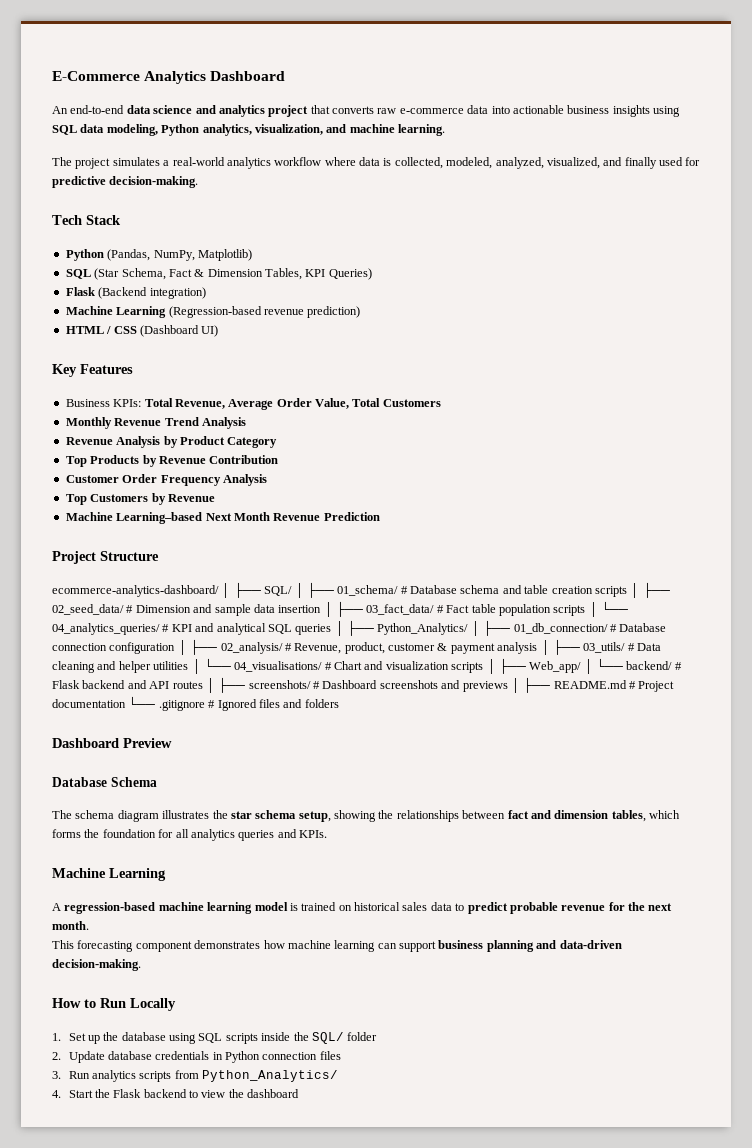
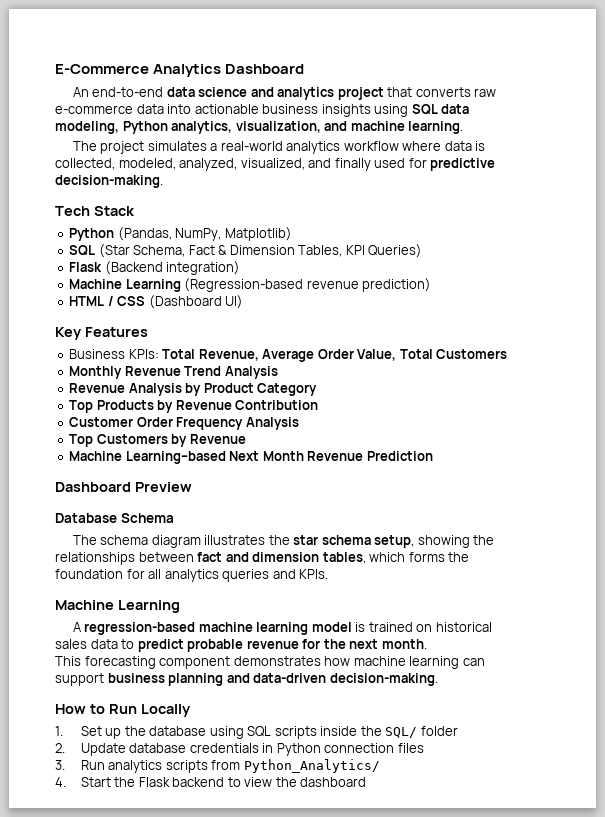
[52,551,159,564] [52,582,670,598] [52,601,628,617] [52,620,667,636] [52,639,661,655] [52,658,682,674] [52,677,675,693] [52,696,339,711] // Project Structure // ecommerce-analytics-dashboard/ │ ├── SQL/ │ ├── 01_schema/ # Database schema and table creation scripts │ ├── 02_seed_data/ # Dimension and sample data insertion │ ├── 03_fact_data/ # Fact table population scripts │ └── 04_analytics_queries/ # KPI and analytical SQL queries │ ├── Python_Analytics/ │ ├── 01_db_connection/ # Database connection configuration │ ├── 02_analysis/ # Revenue, product, customer & payment analysis │ ├── 03_utils/ # Data cleaning and helper utilities │ └── 04_visualisations/ # Chart and visualization scripts │ ├── Web_app/ │ └── backend/ # Flask backend and API routes │ ├── screenshots/ # Dashboard screenshots and previews │ ├── README.md # Project documentation └── .gitignore # Ignored files and folders -> (433, 456) none

